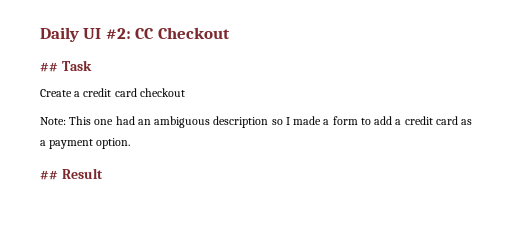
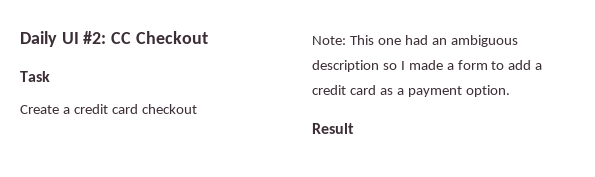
[40,62,58,72] ## -> (208, 37) none
[40,170,58,180] ## -> (510, 91) none

